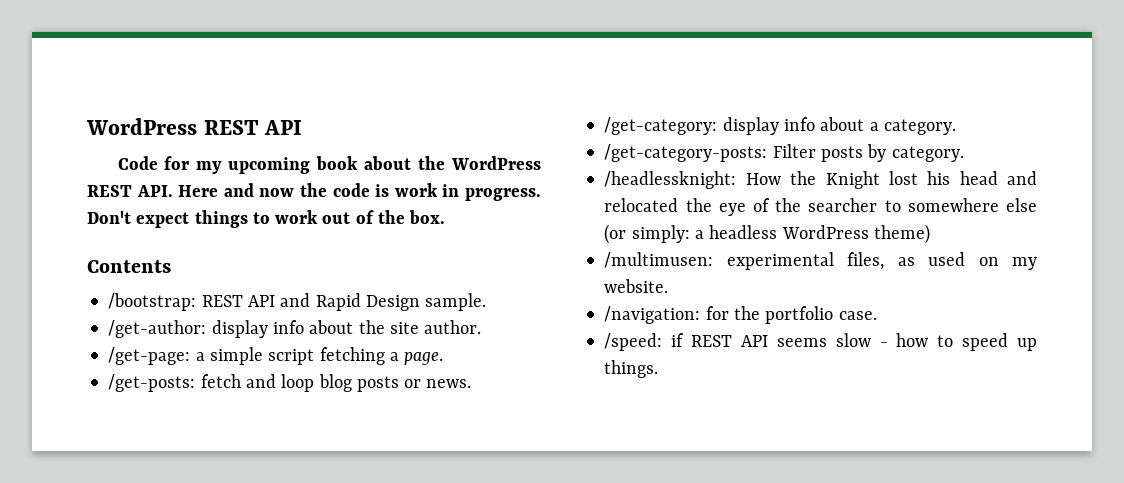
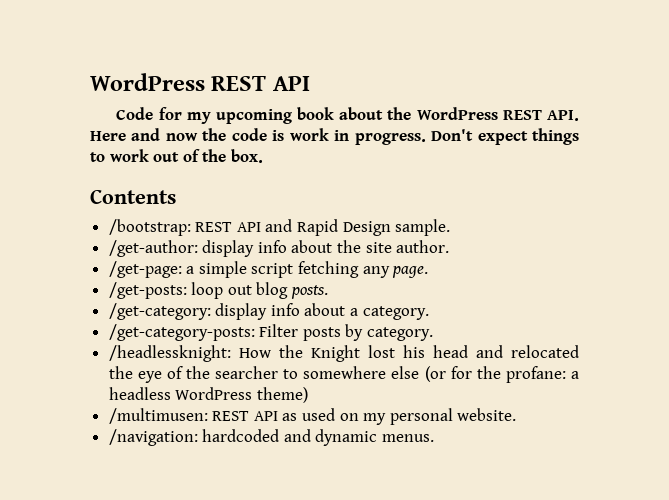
[389,352,399,361] a -> [362,266,390,278] any
[200,374,472,392] fetch and loop blog posts or news. -> [191,282,329,299] loop out blog posts.
[631,225,690,243] simply: -> [450,366,566,383] for the profane:
[726,252,885,270] experimental files, -> [212,411,278,421] REST API
(1037, 263) none -> [389,408,453,425] personal
[705,306,877,324] [604,333,1038,351] [604,360,659,378] for the portfolio case. // /speed: if REST API seems slow - how to speed up things. -> [202,429,435,446] hardcoded and dynamic menus.

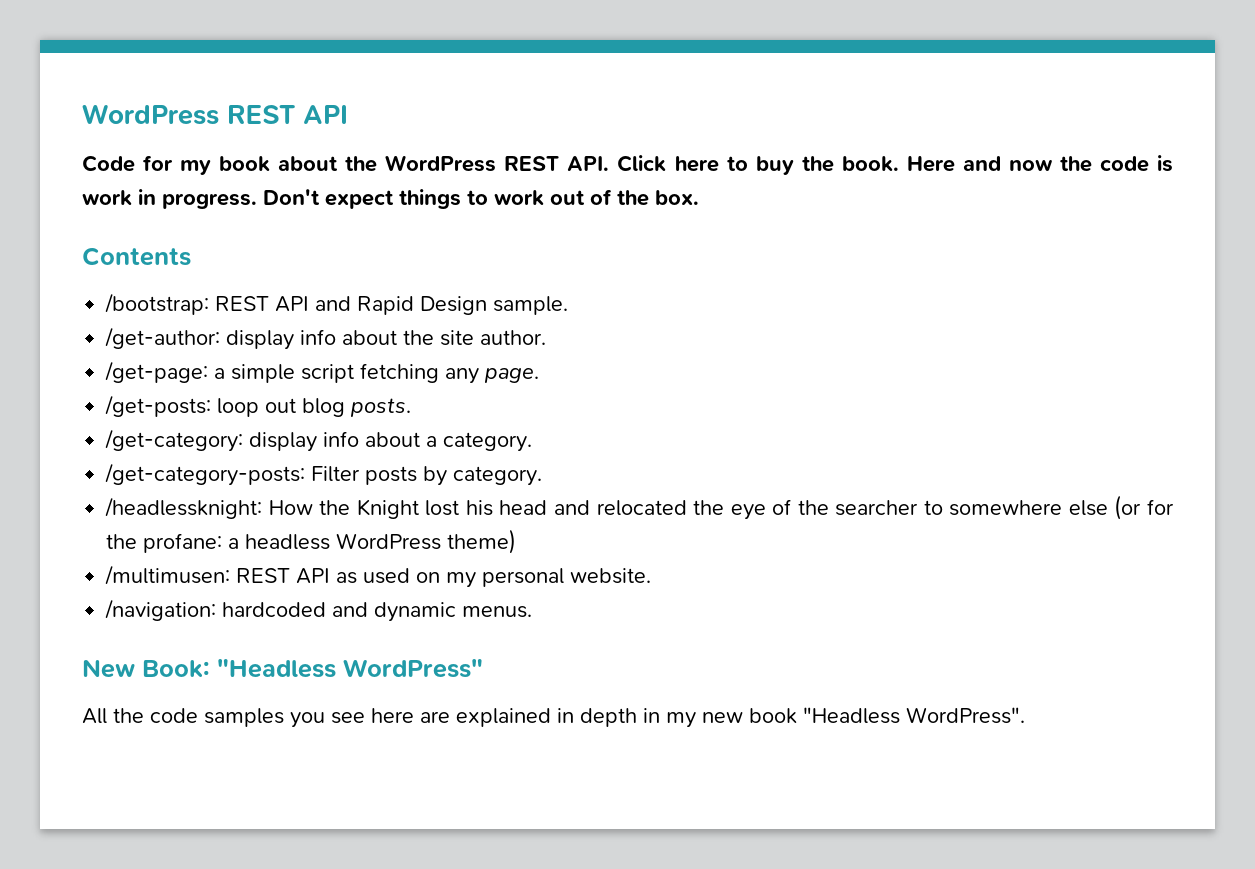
[215,109,292,124] upcoming -> (212, 167) none
(579, 115) none -> [617,155,899,175] Click here to buy the book.
(435, 438) none -> [82,659,483,678] [82,707,1025,728] // New Book: "Headless WordPress" // All the code samples you see here are explained in depth in my new book "Headless WordPress".

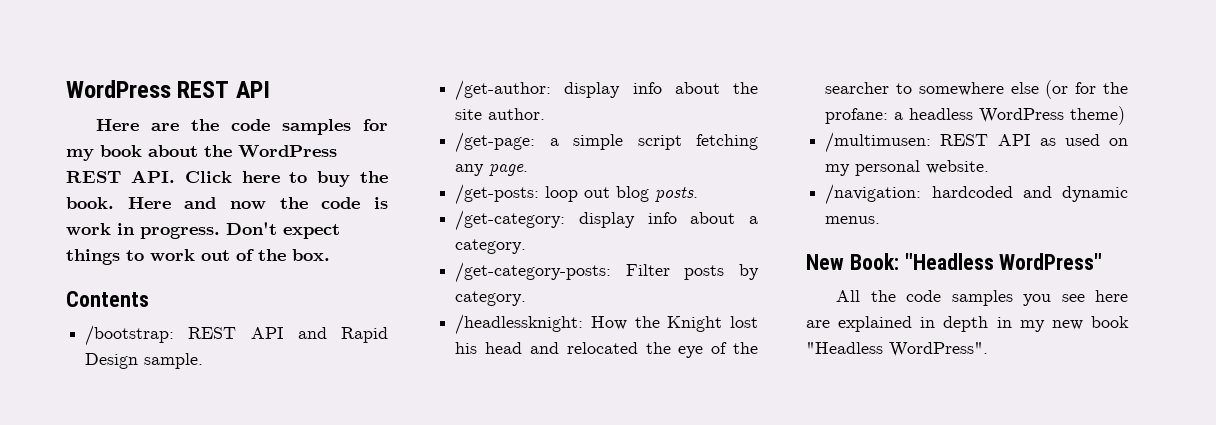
[82,155,135,172] Code -> [96,119,352,135] Here are the code samples

